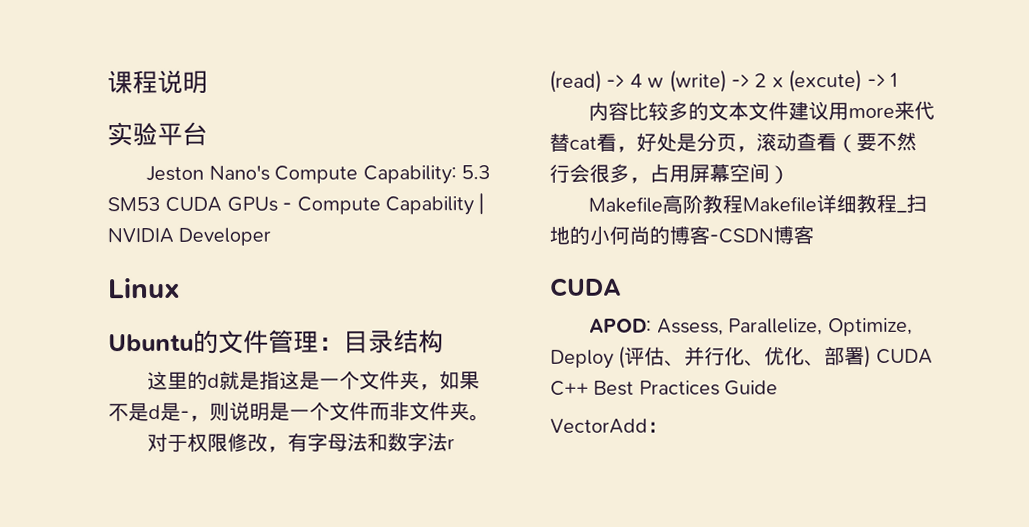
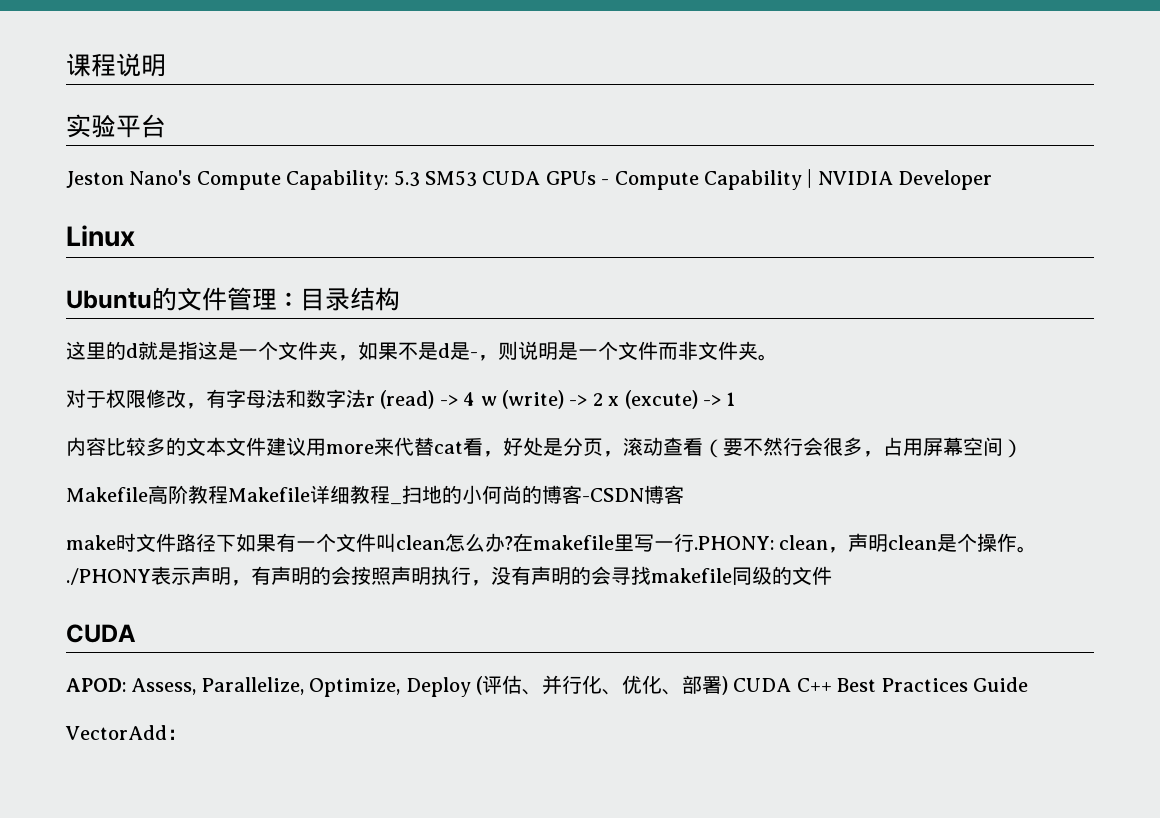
(814, 235) none -> [66,533,1038,553] [66,566,832,586] // make时文件路径下如果有一个文件叫clean怎么办?在makefile里写一行.PHONY: clean，声明clean是个操作。./PHONY表示声明，有声明的会按照声明执行，没有声明的会寻找makefile同级的文件

